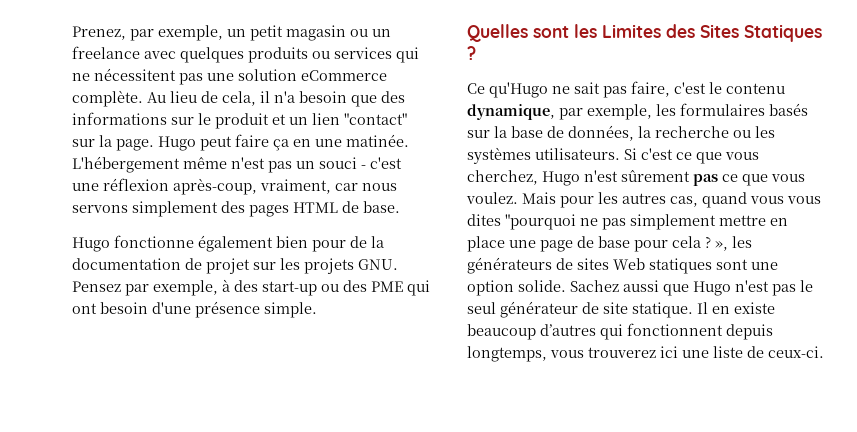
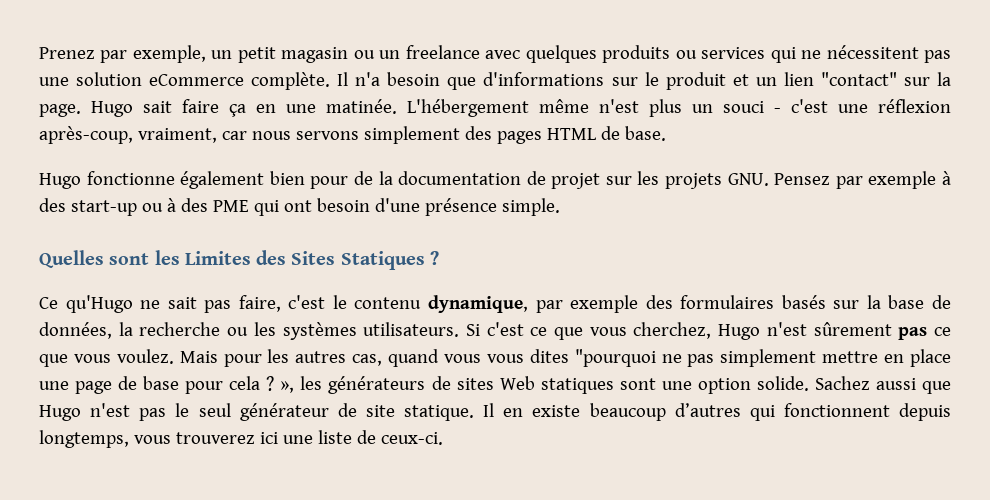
[72,26,126,40] Prenez, -> [39,47,95,59] Prenez
[147,91,270,106] Au lieu de cela, il -> [337,72,349,86] Il
[381,91,405,103] [72,112,167,125] des informations -> [483,72,605,86] d'informations
[200,136,232,151] peut -> [143,101,172,113] sait
[268,161,292,173] pas -> [649,99,682,117] plus
[153,280,218,296] exemple, -> [868,171,937,189] exemple
(339, 288) none -> [166,198,176,212] à
[587,104,676,120] exemple, les -> [570,295,673,313] exemple des

